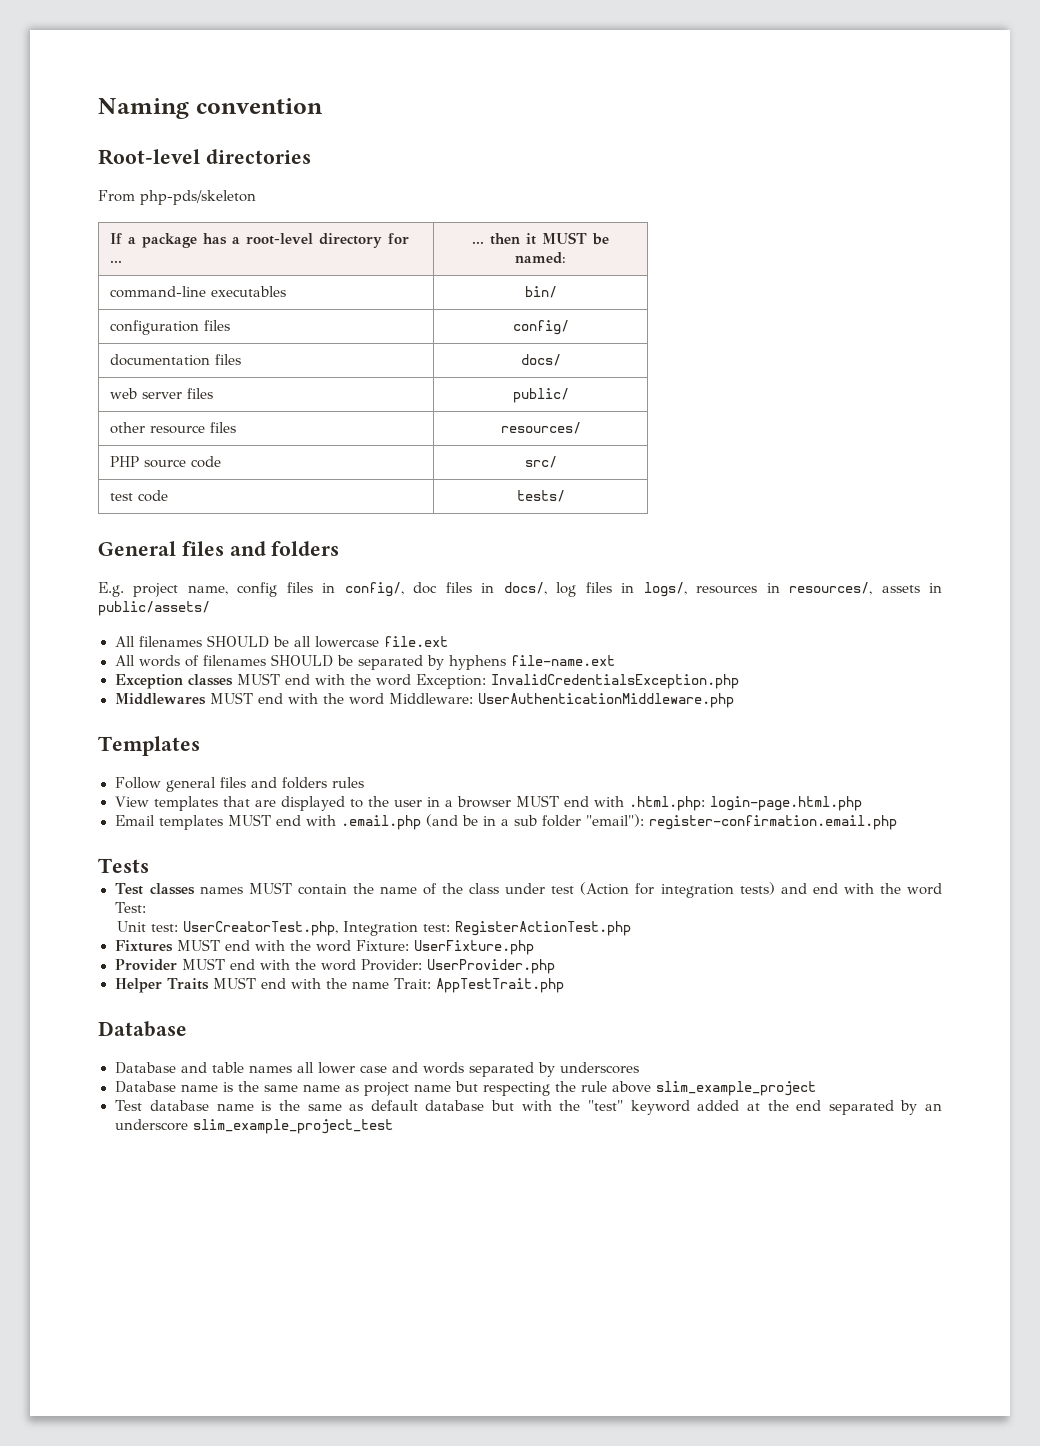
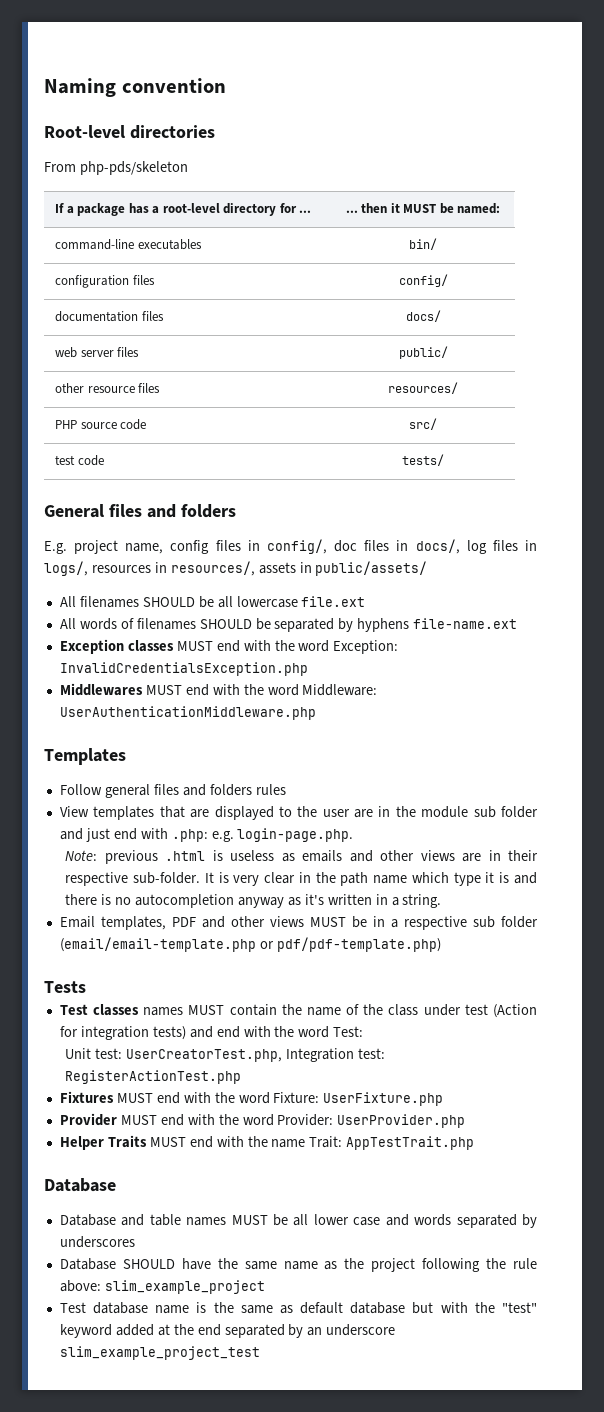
[426,795,862,811] [114,814,458,830] in a browser MUST end with .html.php: login-page.html.php // Email templates MUST end with .email.php (and -> [354,806,538,818] [59,828,354,842] [65,850,538,864] [65,872,537,886] [65,894,442,908] [59,916,346,930] are in the module sub folder and just end with .php: e.g. login-page.php. // Note: previous .html is useless as emails and other views are in their respective sub-folder. It is very clear in the path name which type it is and there is no autocompletion anyway as it's written in a string. // Email templates, PDF and other views MUST
[513,814,897,830] sub folder "email"): register-confirmation.email.php -> [403,916,538,930] [59,937,441,952] respective sub folder (email/email-template.php or pdf/pdf-template.php)
(292, 1069) none -> [231,1214,289,1226] MUST be
[180,1082,233,1092] name is -> [122,1258,211,1270] SHOULD have
[363,1081,550,1096] project name but respecting -> [344,1258,481,1272] the project following
[611,1081,651,1093] above -> [59,1280,101,1292] above:

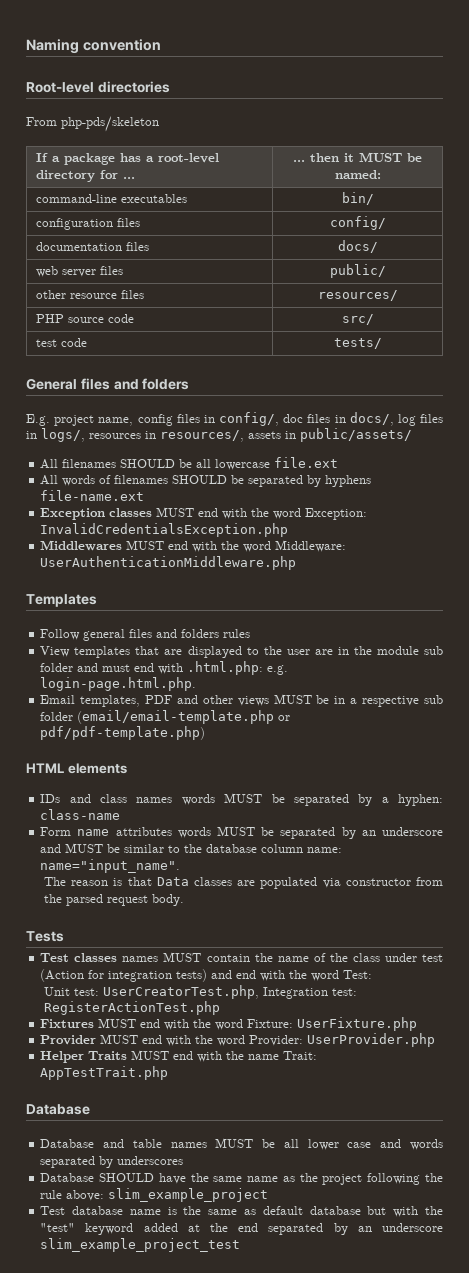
[85,828,354,842] [65,850,538,864] [65,872,537,886] [65,894,442,908] just end with .php: e.g. login-page.php. // Note: previous .html is useless as emails and other views are in their respective sub-folder. It is very clear in the path name which type it is and there is no autocompletion anyway as it's written in a string. -> [102,661,289,675] [40,677,197,691] must end with .html.php: e.g. login-page.html.php.
(441, 944) none -> [26,763,127,774] [40,793,443,806] [40,809,121,820] [40,826,443,839] [40,843,343,853] [40,859,181,873] [44,877,443,889] [44,894,185,906] // HTML elements // IDs and class names words MUST be separated by a hyphen: class-name // Form name attributes words MUST be separated by an underscore and MUST be similar to the database column name: name="input_name". // The reason is that Data classes are populated via constructor from the parsed request body.

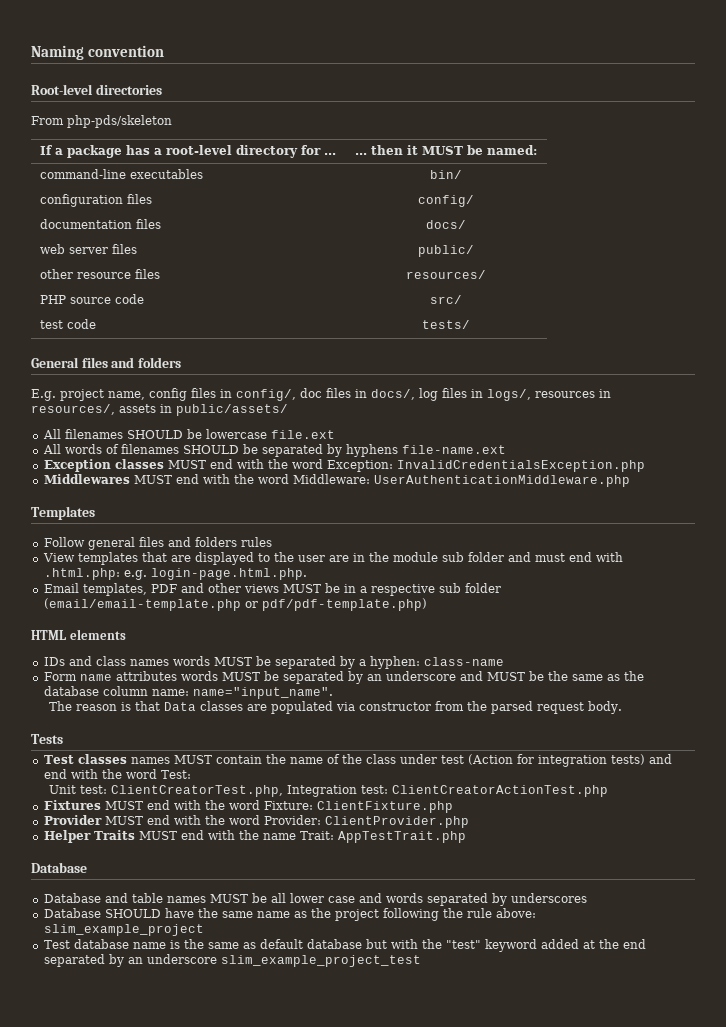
[196,459,212,468] all -> (202, 434) none
[124,844,181,853] similar to -> [547,671,620,681] the same as
[103,985,260,999] UserCreatorTest.php, -> [111,785,284,797] ClientCreatorTest.php,
[44,1001,221,1015] RegisterActionTest.php -> [392,785,609,797] ClientCreatorActionTest.php
[297,1017,418,1031] UserFixture.php -> [316,801,453,813] ClientFixture.php
[307,1033,436,1047] UserProvider.php -> [324,816,469,828] ClientProvider.php

